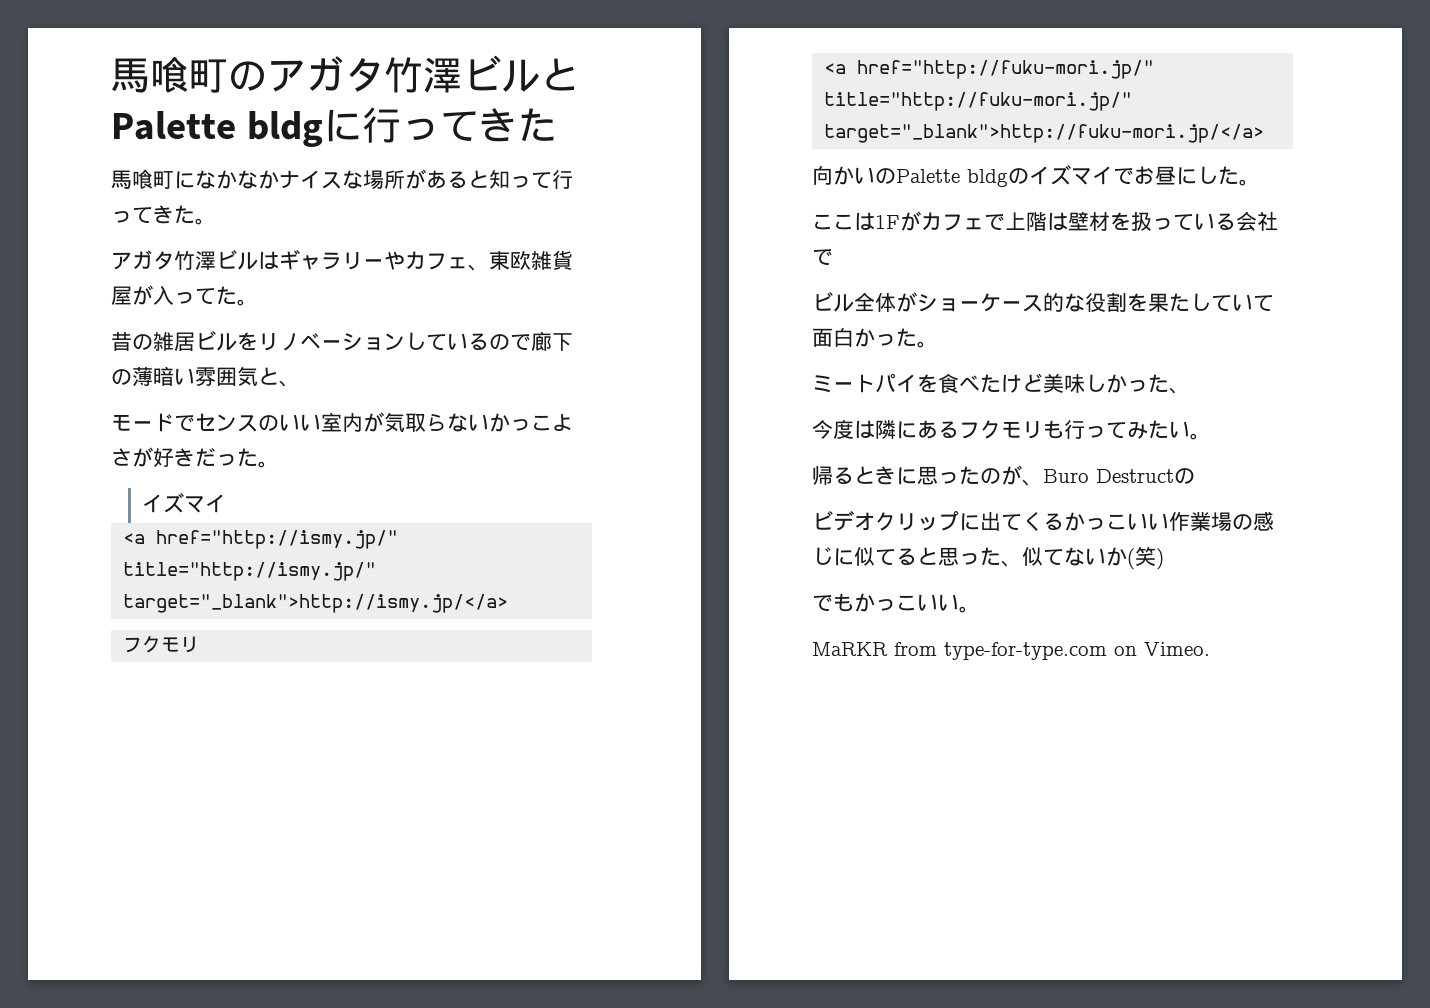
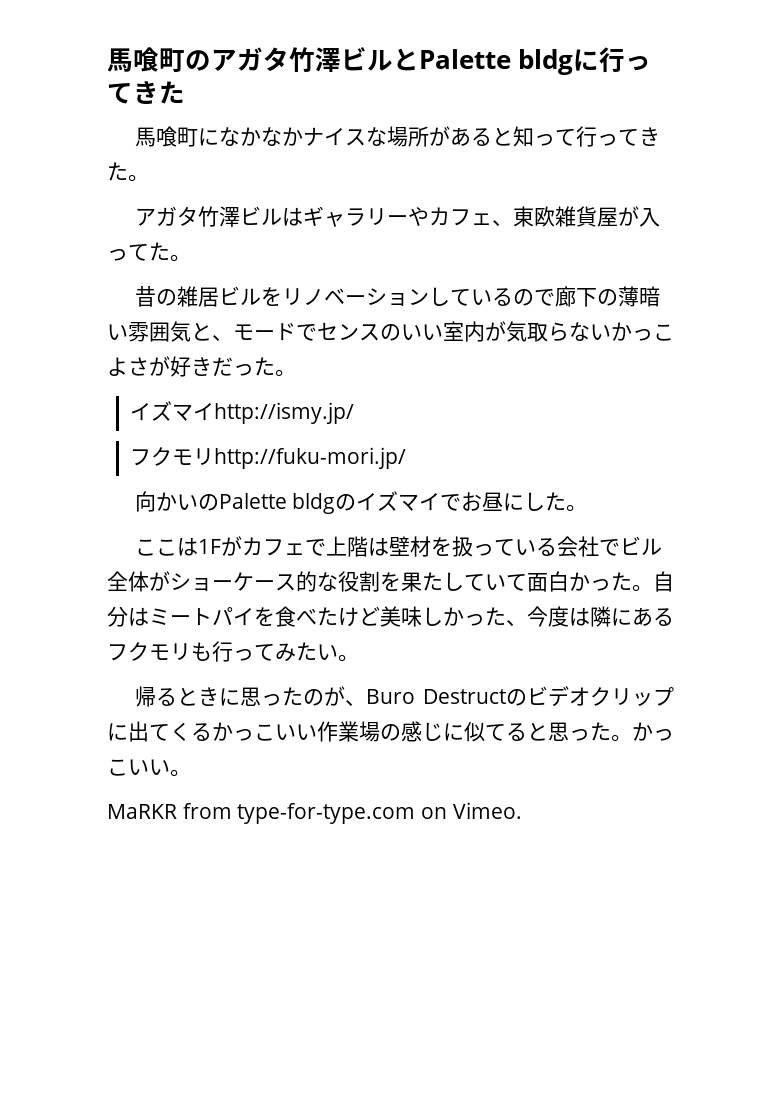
(300, 383) // -> (233, 338) none
[123,530,399,549] [123,562,377,581] [123,594,509,613] [123,635,200,653] [824,60,1155,79] [824,92,1133,111] [824,124,1265,143] // <a href="http://ismy.jp/" title="http://ismy.jp/" target="_blank">http://ismy.jp/</a> // フクモリ // <a href="http://fuku-mori.jp/" title="http://fuku-mori.jp/" target="_blank">http://fuku-mori.jp/</a> -> [214,402,355,424] [130,447,407,469] http://ismy.jp/ // フクモリhttp://fuku-mori.jp/
(833, 257) // -> (620, 547) none
(938, 344) // -> [653,571,674,592] [107,606,149,627] 自分は
(1190, 390) // -> (527, 623) none
(1195, 476) // -> (527, 697) none
[1001,546,1164,570] [812,593,854,612] 、似てないか(笑) // でも -> [611,734,632,742] 。

